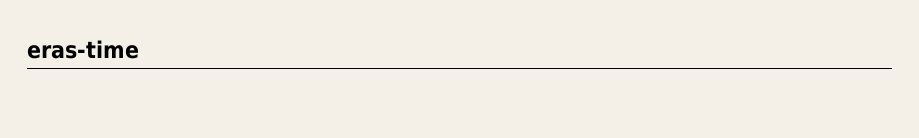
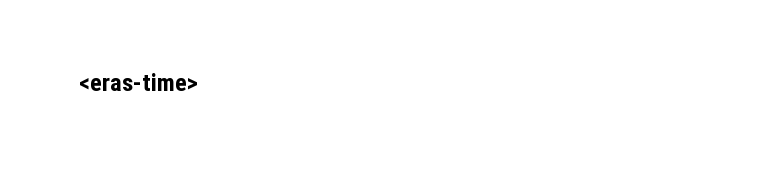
[27,40,139,59] eras-time -> [79,73,198,91] <eras-time>

